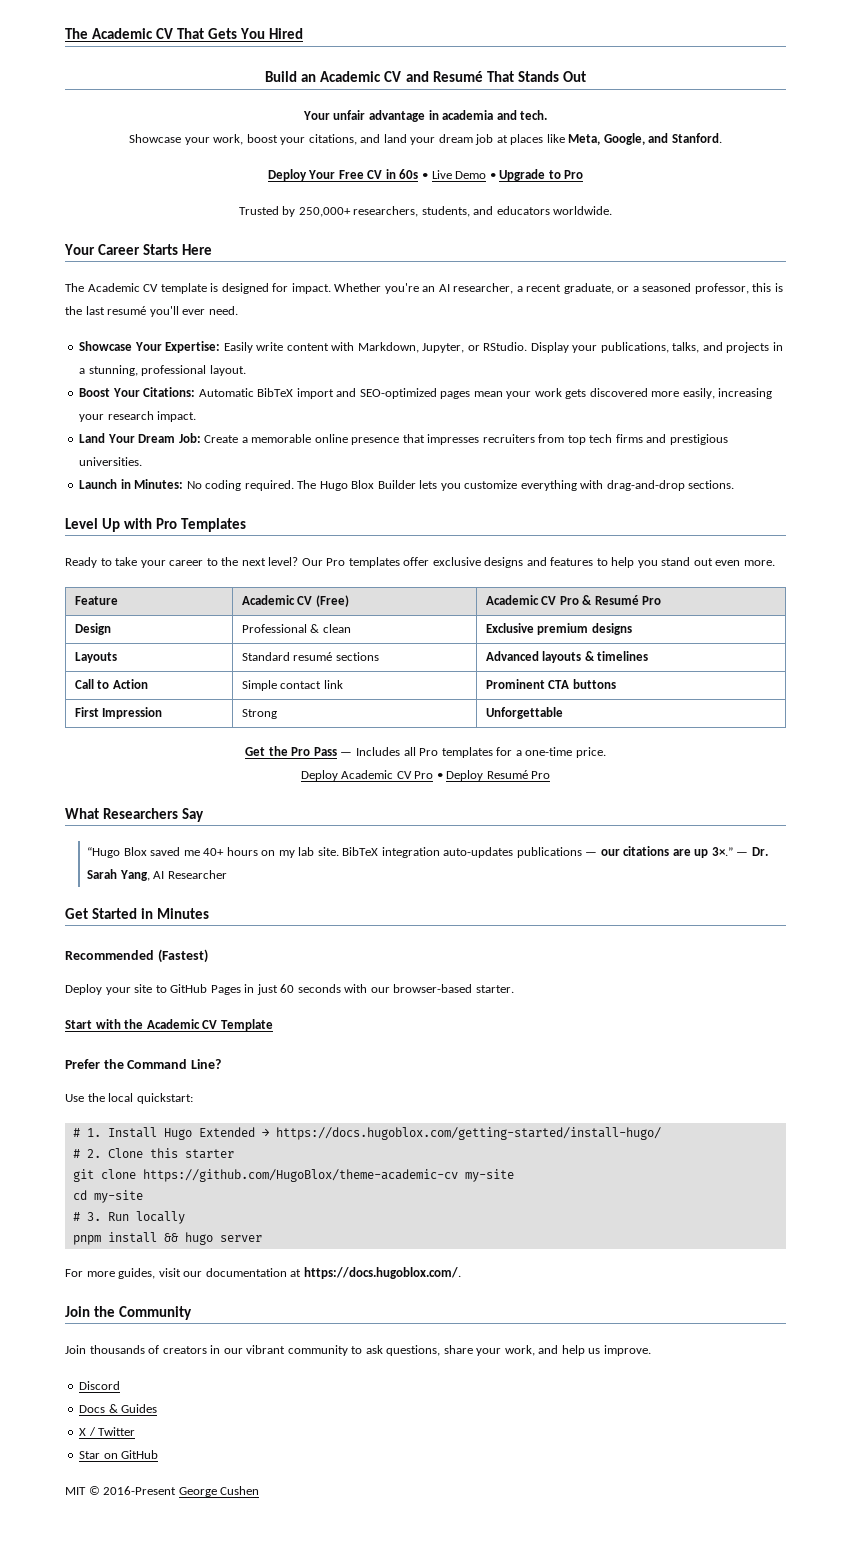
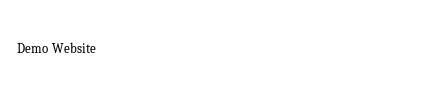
[65,28,304,39] [265,71,586,82] [302,110,548,122] [129,133,722,145] [267,169,584,181] [238,206,613,217] [64,244,212,255] [65,283,783,294] [65,306,238,317] [79,341,783,353] [79,365,246,376] [79,387,773,399] [79,411,197,422] [79,433,728,445] [79,457,143,466] [79,479,735,491] [65,518,246,532] [65,557,775,568] [74,596,118,605] [241,595,349,607] [485,595,662,605] [74,623,111,635] [241,624,351,633] [485,623,632,635] [74,652,117,663] [241,652,379,661] [485,651,649,663] [74,679,148,689] [241,680,343,691] [485,679,616,689] [74,707,163,719] [241,709,277,719] [485,707,563,719] [245,746,606,758] [300,770,551,781] [65,808,204,822] [87,846,768,858] [87,869,227,881] [65,908,209,919] [65,949,208,963] [65,984,514,995] [65,1019,273,1031] [65,1059,221,1069] [65,1093,193,1104] [72,1127,661,1140] [72,1148,234,1159] [72,1169,514,1182] [72,1190,143,1203] [72,1211,185,1224] [72,1232,262,1245] [65,1267,461,1279] [65,1306,192,1320] [65,1345,651,1356] [79,1381,121,1390] [79,1404,158,1413] [79,1427,136,1436] [79,1450,159,1459] [65,1486,260,1497] The Academic CV That Gets You Hired // Build an Academic CV and Resumé That Stands Out // Your unfair advantage in academia and tech. // Showcase your work, boost your citations, and land your dream job at places like Meta, Google, and Stanford. // Deploy Your Free CV in 60s • Live Demo • Upgrade to Pro // Trusted by 250,000+ researchers, students, and educators worldwide. // Your Career Starts Here // The Academic CV template is designed for impact. Whether you're an AI researcher, a recent graduate, or a seasoned professor, this is the last resumé you'll ever need. // Showcase Your Expertise: Easily write content with Markdown, Jupyter, or RStudio. Display your publications, talks, and projects in a stunning, professional layout. // Boost Your Citations: Automatic BibTeX import and SEO-optimized pages mean your work gets discovered more easily, increasing your research impact. // Land Your Dream Job: Create a memorable online presence that impresses recruiters from top tech firms and prestigious universities. // Launch in Minutes: No coding required. The Hugo Blox Builder lets you customize everything with drag-and-drop sections. // Level Up with Pro Templates // Ready to take your career to the next level? Our Pro templates offer exclusive designs and features to help you stand out even more. // Feature | Academic CV (Free) | Academic CV Pro & Resumé Pro // Design | Professional & clean | Exclusive premium designs // Layouts | Standard resumé sections | Advanced layouts & timelines // Call to Action | Simple contact link | Prominent CTA buttons // First Impression | Strong | Unforgettable // Get the Pro Pass — Includes all Pro templates for a one-time price. // Deploy Academic CV Pro • Deploy Resumé Pro // What Researchers Say // “Hugo Blox saved me 40+ hours on my lab site. BibTeX integration auto-updates publications — our citations are up 3×.” — Dr. Sarah Yang, AI Researcher // Get Started in Minutes // Recommended (Fastest) // Deploy your site to GitHub Pages in just 60 seconds with our browser-based starter. // Start with the Academic CV Template // Prefer the Command Line? // Use the local quickstart: // # 1. Install Hugo Extended → https://docs.hugoblox.com/getting-started/install-hugo/ // # 2. Clone this starter // git clone https://github.com/HugoBlox/theme-academic-cv my-site // cd my-site // # 3. Run locally // pnpm install && hugo server // For more guides, visit our documentation at https://docs.hugoblox.com/. // Join the Community // Join thousands of creators in our vibrant community to ask questions, share your work, and help us improve. // Discord // Docs & Guides // X / Twitter // Star on GitHub // MIT © 2016-Present George Cushen -> [17,42,96,53] Demo Website

